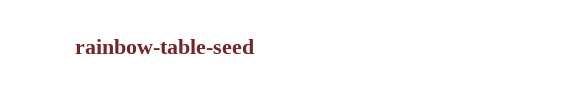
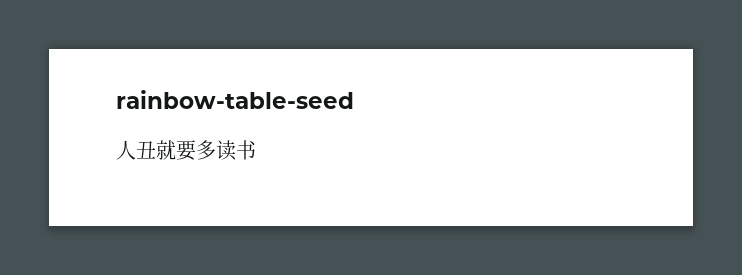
(254, 46) none -> [116,140,256,161] // 人丑就要多读书

